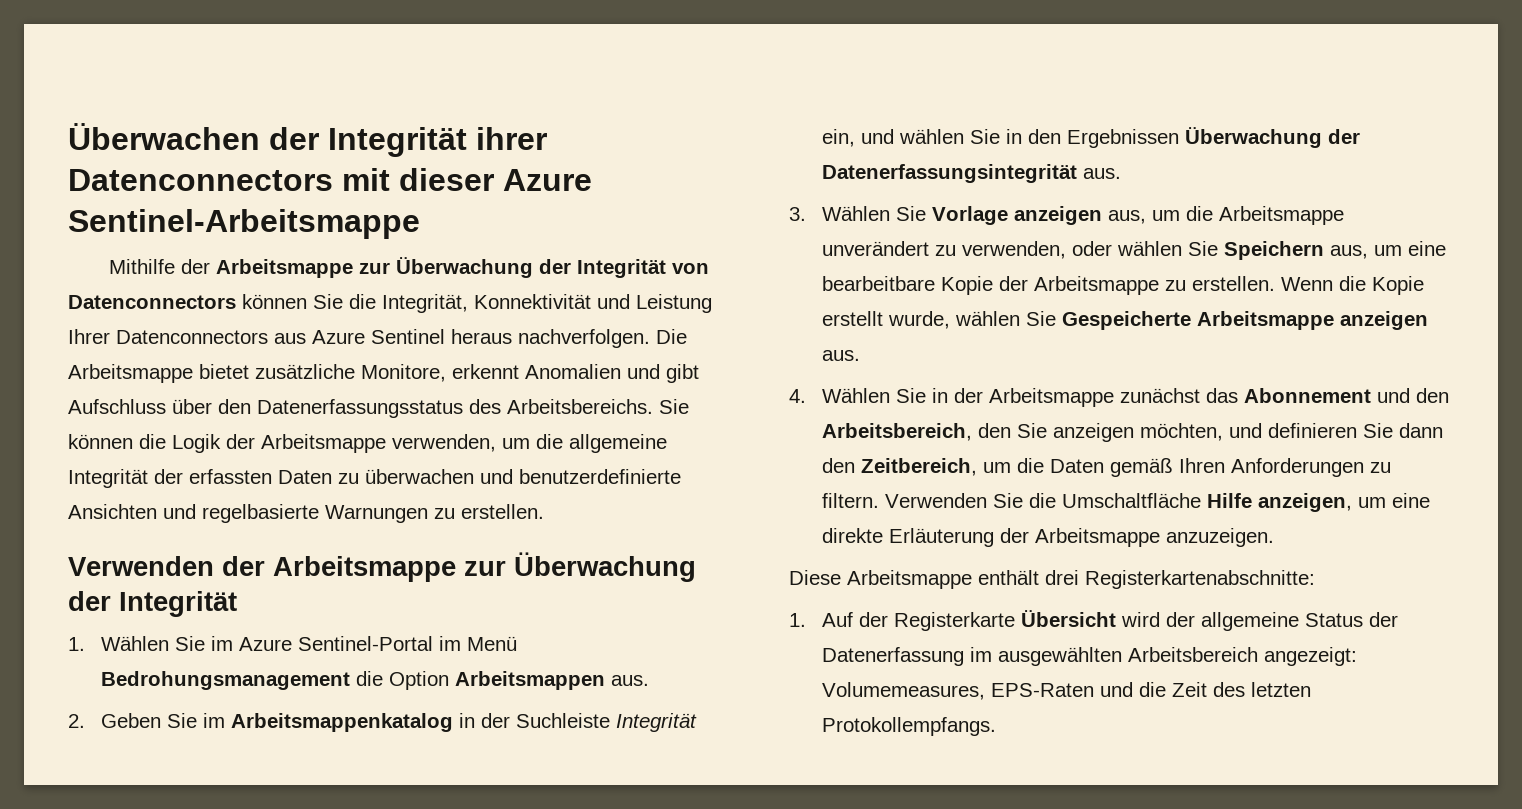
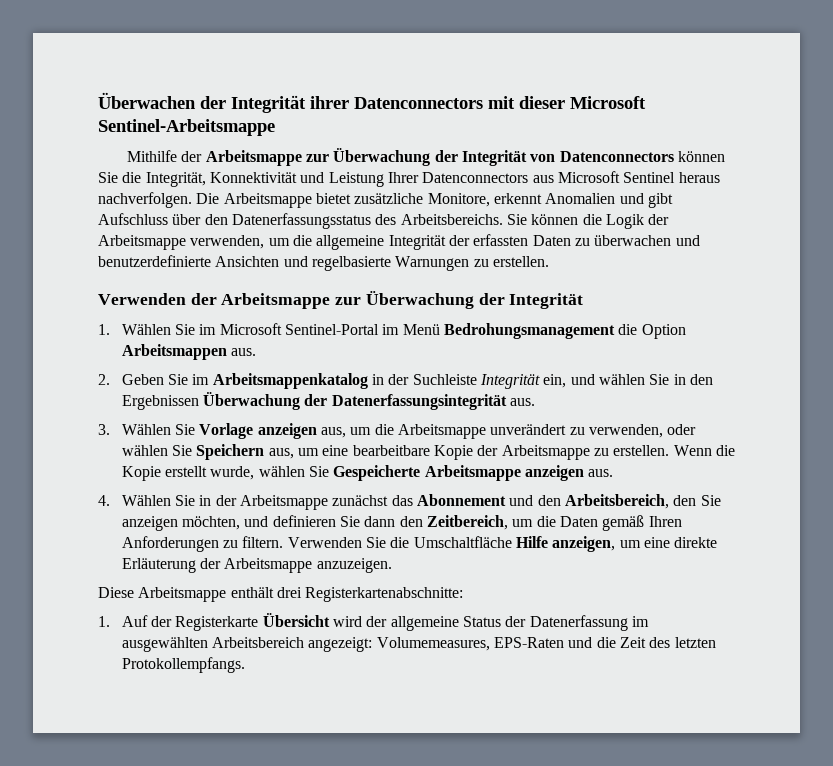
[503,169,592,191] Azure -> [570,96,646,109] Microsoft
[312,330,365,344] Azure -> [557,171,620,183] Microsoft
[239,637,293,651] Azure -> [219,323,282,335] Microsoft

